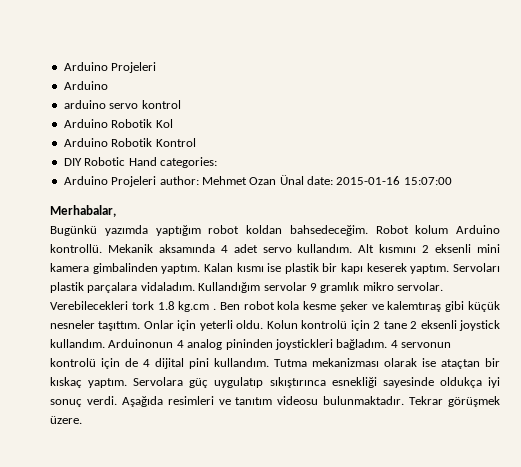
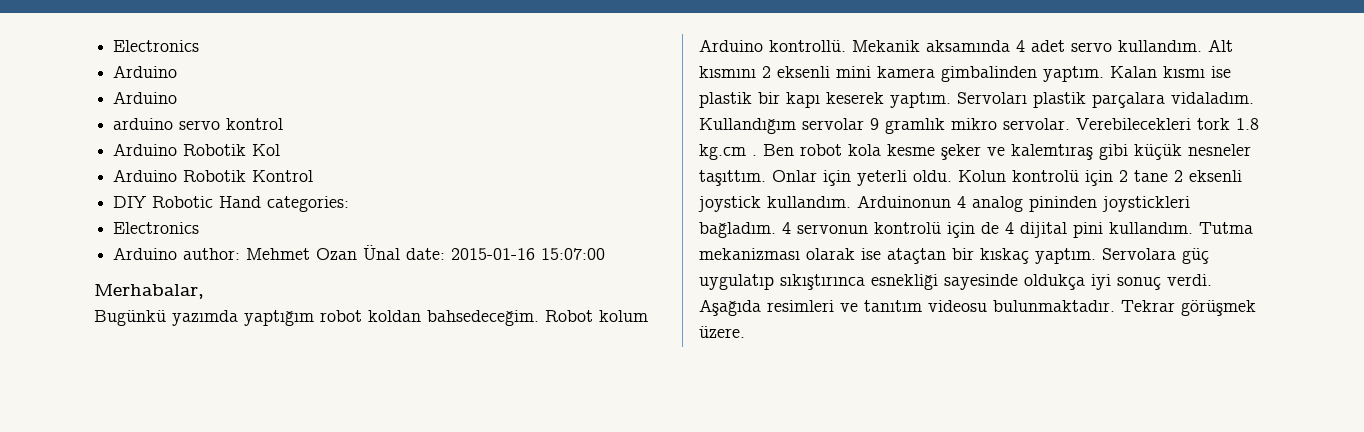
[63,62,157,73] Arduino Projeleri -> [113,40,200,52] [113,65,178,78] Electronics // Arduino
[63,176,157,187] // Arduino Projeleri -> [113,222,200,234] [113,247,178,260] // Electronics // Arduino

